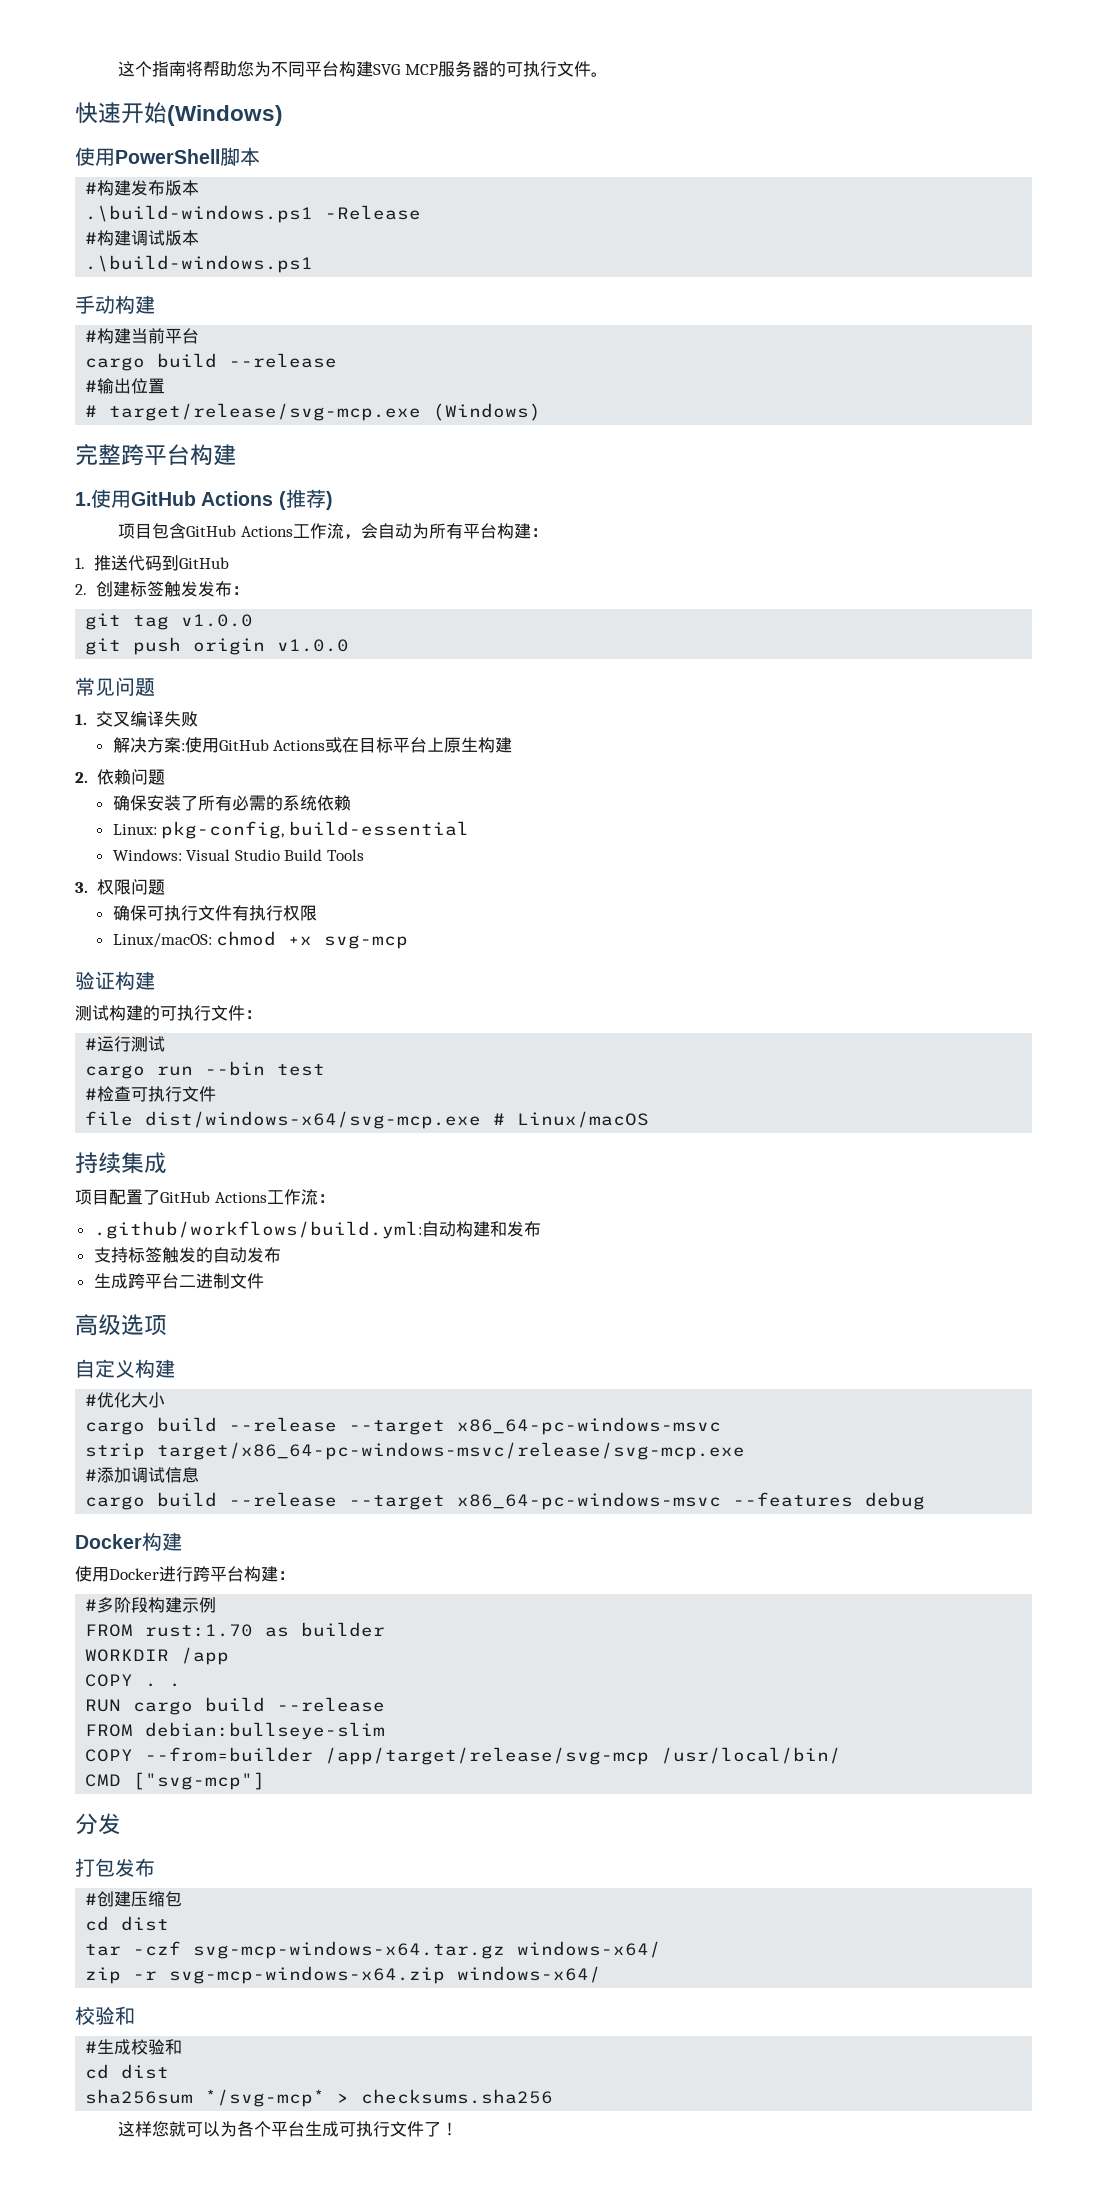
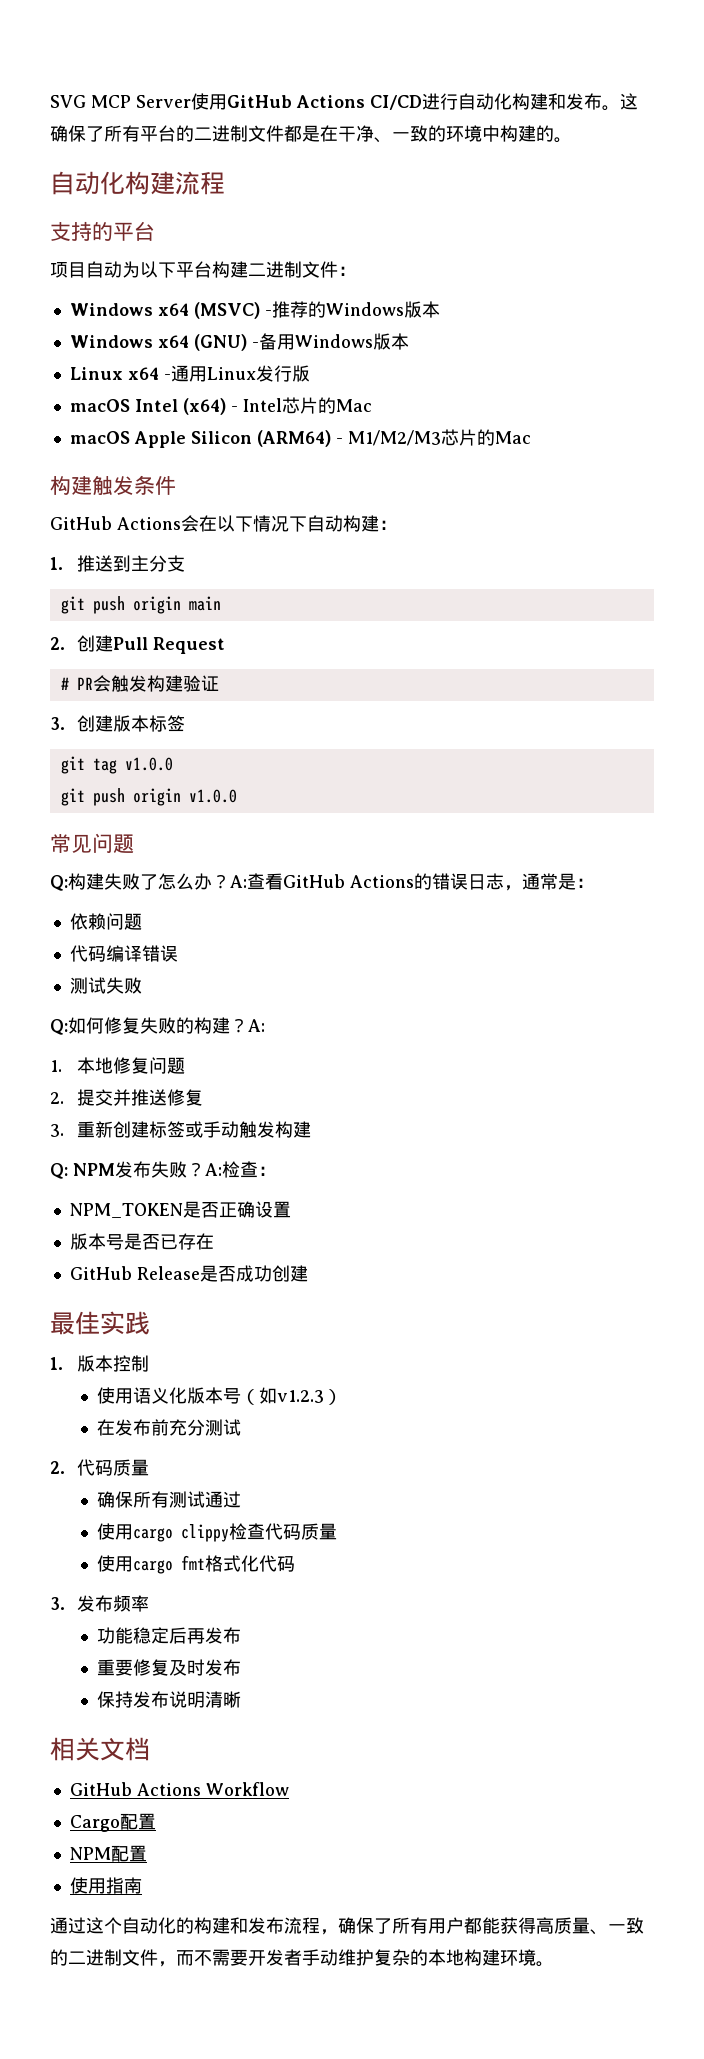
[118,61,608,77] [75,102,283,126] [75,147,260,166] [85,180,200,196] [85,205,422,223] [85,230,200,246] [85,255,314,273] [75,295,155,314] [85,328,200,344] [85,353,338,371] [85,378,166,394] [85,403,542,421] [75,444,236,466] [75,489,333,510] [118,523,548,540] [75,555,229,571] [75,581,249,597] 这个指南将帮助您为不同平台构建SVG MCP服务器的可执行文件。 // 快速开始(Windows) // 使用PowerShell脚本 // #构建发布版本 // .\build-windows.ps1 -Release // #构建调试版本 // .\build-windows.ps1 // 手动构建 // #构建当前平台 // cargo build --release // #输出位置 // # target/release/svg-mcp.exe (Windows) // 完整跨平台构建 // 1.使用GitHub Actions (推荐) // 项目包含GitHub Actions工作流，会自动为所有平台构建： // 1.推送代码到GitHub // 2.创建标签触发发布： -> [50,93,638,111] [50,125,572,143] [50,171,225,195] [50,221,155,241] [50,261,356,278] [69,301,440,319] [69,333,409,351] [69,365,310,382] [69,397,372,415] [69,429,531,448] [50,475,176,496] [50,515,397,532] [50,555,186,572] [60,596,221,614] [50,635,226,654] [60,675,219,692] [50,715,186,732] SVG MCP Server使用GitHub Actions CI/CD进行自动化构建和发布。这确保了所有平台的二进制文件都是在干净、一致的环境中构建的。 // 自动化构建流程 // 支持的平台 // 项目自动为以下平台构建二进制文件： // Windows x64 (MSVC) -推荐的Windows版本 // Windows x64 (GNU) -备用Windows版本 // Linux x64 -通用Linux发行版 // macOS Intel (x64) - Intel芯片的Mac // macOS Apple Silicon (ARM64) - M1/M2/M3芯片的Mac // 构建触发条件 // GitHub Actions会在以下情况下自动构建： // 1.推送到主分支 // git push origin main // 2.创建Pull Request // # PR会触发构建验证 // 3.创建版本标签
[75,711,198,727] [112,737,513,753] [75,769,165,785] [112,795,351,811] [112,821,469,839] [112,849,364,861] [75,879,165,895] [112,905,317,921] [112,931,409,949] [75,971,155,990] [75,1005,262,1021] [85,1036,166,1052] [85,1061,326,1079] [85,1086,217,1102] [85,1111,650,1129] [75,1152,167,1174] [75,1189,335,1205] [93,1221,541,1239] [93,1247,281,1263] [93,1273,264,1289] [75,1314,167,1336] [75,1359,175,1378] [85,1392,166,1408] [85,1417,722,1435] [85,1442,746,1460] [85,1467,200,1483] [85,1492,926,1510] [75,1532,182,1551] [75,1566,295,1582] [85,1597,217,1613] [85,1622,386,1637] [85,1647,230,1665] [85,1674,182,1687] [85,1697,386,1715] [85,1722,386,1740] [85,1747,842,1765] [85,1772,266,1790] [75,1813,121,1835] [75,1858,155,1877] [85,1891,183,1907] [85,1916,170,1931] [85,1941,662,1959] [85,1966,602,1984] [75,2006,135,2025] [85,2039,183,2055] [85,2064,170,2079] [85,2089,554,2107] [118,2121,459,2137] 1.交叉编译失败 // 解决方案:使用GitHub Actions或在目标平台上原生构建 // 2.依赖问题 // 确保安装了所有必需的系统依赖 // Linux: pkg-config, build-essential // Windows: Visual Studio Build Tools // 3.权限问题 // 确保可执行文件有执行权限 // Linux/macOS: chmod +x svg-mcp // 验证构建 // 测试构建的可执行文件： // #运行测试 // cargo run --bin test // #检查可执行文件 // file dist/windows-x64/svg-mcp.exe # Linux/macOS // 持续集成 // 项目配置了GitHub Actions工作流： // .github/workflows/build.yml:自动构建和发布 // 支持标签触发的自动发布 // 生成跨平台二进制文件 // 高级选项 // 自定义构建 // #优化大小 // cargo build --release --target x86_64-pc-windows-msvc // strip target/x86_64-pc-windows-msvc/release/svg-mcp.exe // #添加调试信息 // cargo build --release --target x86_64-pc-windows-msvc --features debug // Docker构建 // 使用Docker进行跨平台构建： // #多阶段构建示例 // FROM rust:1.70 as builder // WORKDIR /app // COPY . . // RUN cargo build --release // FROM debian:bullseye-slim // COPY --from=builder /app/target/release/svg-mcp /usr/local/bin/ // CMD ["svg-mcp"] // 分发 // 打包发布 // #创建压缩包 // cd dist // tar -czf svg-mcp-windows-x64.tar.gz windows-x64/ // zip -r svg-mcp-windows-x64.zip windows-x64/ // 校验和 // #生成校验和 // cd dist // sha256sum */svg-mcp* > checksums.sha256 // 这样您就可以为各个平台生成可执行文件了！ -> [50,873,594,891] [69,913,142,930] [69,945,178,962] [69,977,142,994] [50,1017,265,1035] [50,1057,186,1074] [50,1089,204,1106] [50,1121,312,1138] [50,1161,276,1179] [69,1201,291,1218] [69,1233,214,1250] [69,1265,308,1282] [50,1311,150,1335] [50,1355,150,1372] [97,1387,343,1405] [97,1419,242,1436] [50,1459,150,1476] [97,1491,242,1508] [97,1523,338,1542] [97,1555,296,1574] [50,1595,150,1612] [97,1627,242,1644] [97,1659,242,1676] [97,1691,242,1708] [50,1737,150,1761] [69,1782,289,1796] [69,1813,156,1832] [69,1845,147,1862] [69,1877,142,1894] [50,1917,644,1935] [50,1949,554,1967] Q:构建失败了怎么办？A:查看GitHub Actions的错误日志，通常是： // 依赖问题 // 代码编译错误 // 测试失败 // Q:如何修复失败的构建？A: // 1.本地修复问题 // 2.提交并推送修复 // 3.重新创建标签或手动触发构建 // Q: NPM发布失败？A:检查： // NPM_TOKEN是否正确设置 // 版本号是否已存在 // GitHub Release是否成功创建 // 最佳实践 // 1.版本控制 // 使用语义化版本号（如v1.2.3） // 在发布前充分测试 // 2.代码质量 // 确保所有测试通过 // 使用cargo clippy检查代码质量 // 使用cargo fmt格式化代码 // 3.发布频率 // 功能稳定后再发布 // 重要修复及时发布 // 保持发布说明清晰 // 相关文档 // GitHub Actions Workflow // Cargo配置 // NPM配置 // 使用指南 // 通过这个自动化的构建和发布流程，确保了所有用户都能获得高质量、一致的二进制文件，而不需要开发者手动维护复杂的本地构建环境。

